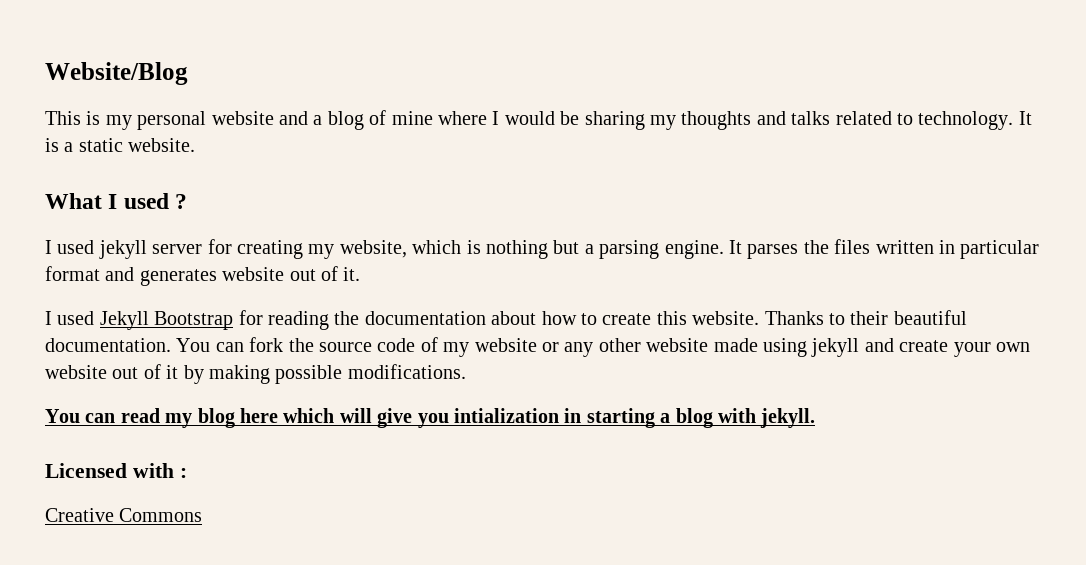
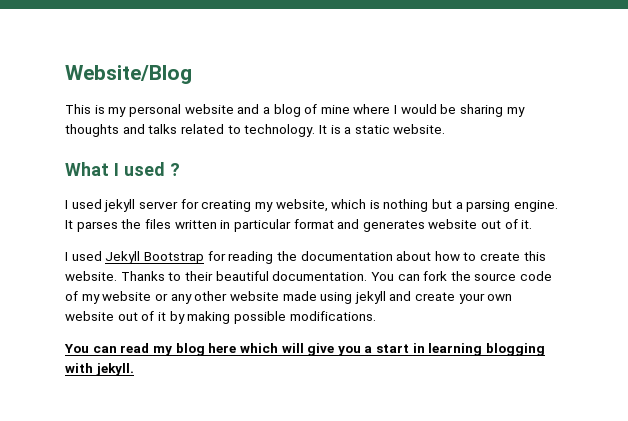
[453,408,816,428] [45,463,187,478] [45,508,203,522] intialization in starting a blog with jekyll. // Licensed with : // Creative Commons -> [364,343,546,356] [65,363,134,376] a start in learning blogging with jekyll.

